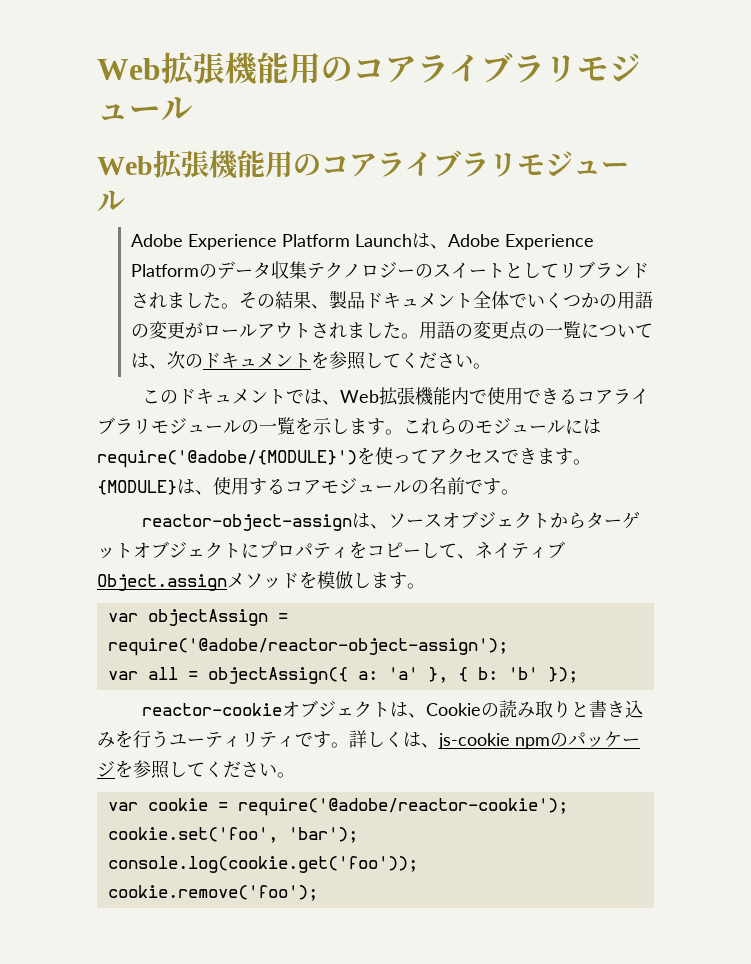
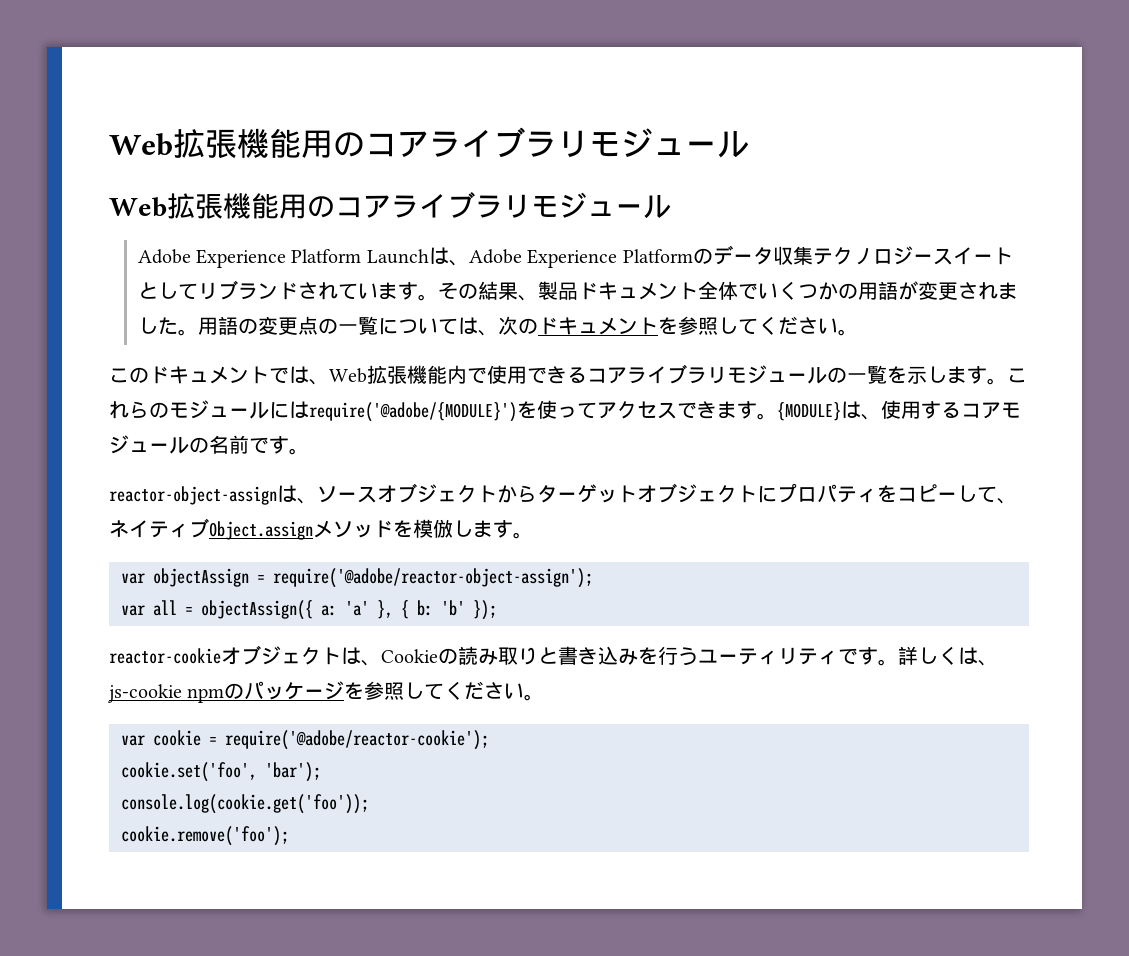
[414,264,433,278] の -> (933, 258) none
[166,292,221,309] ました -> [337,282,418,300] ています
[130,321,311,339] の変更がロールアウト -> [897,281,958,300] が変更

